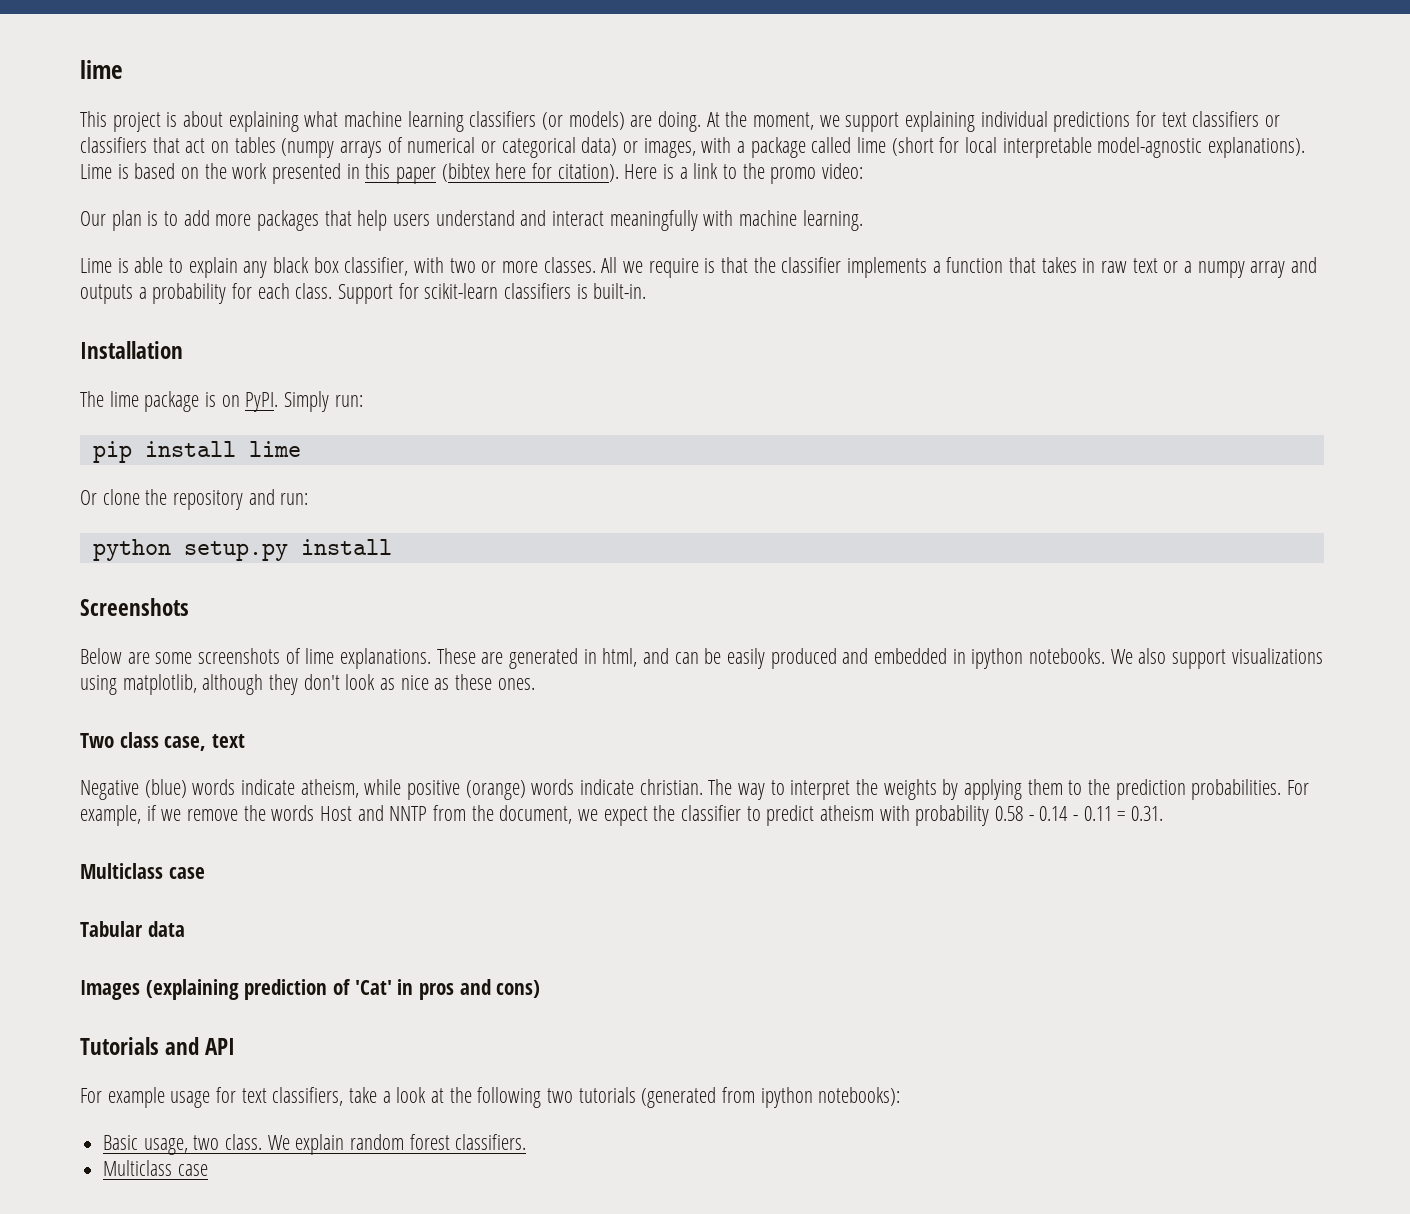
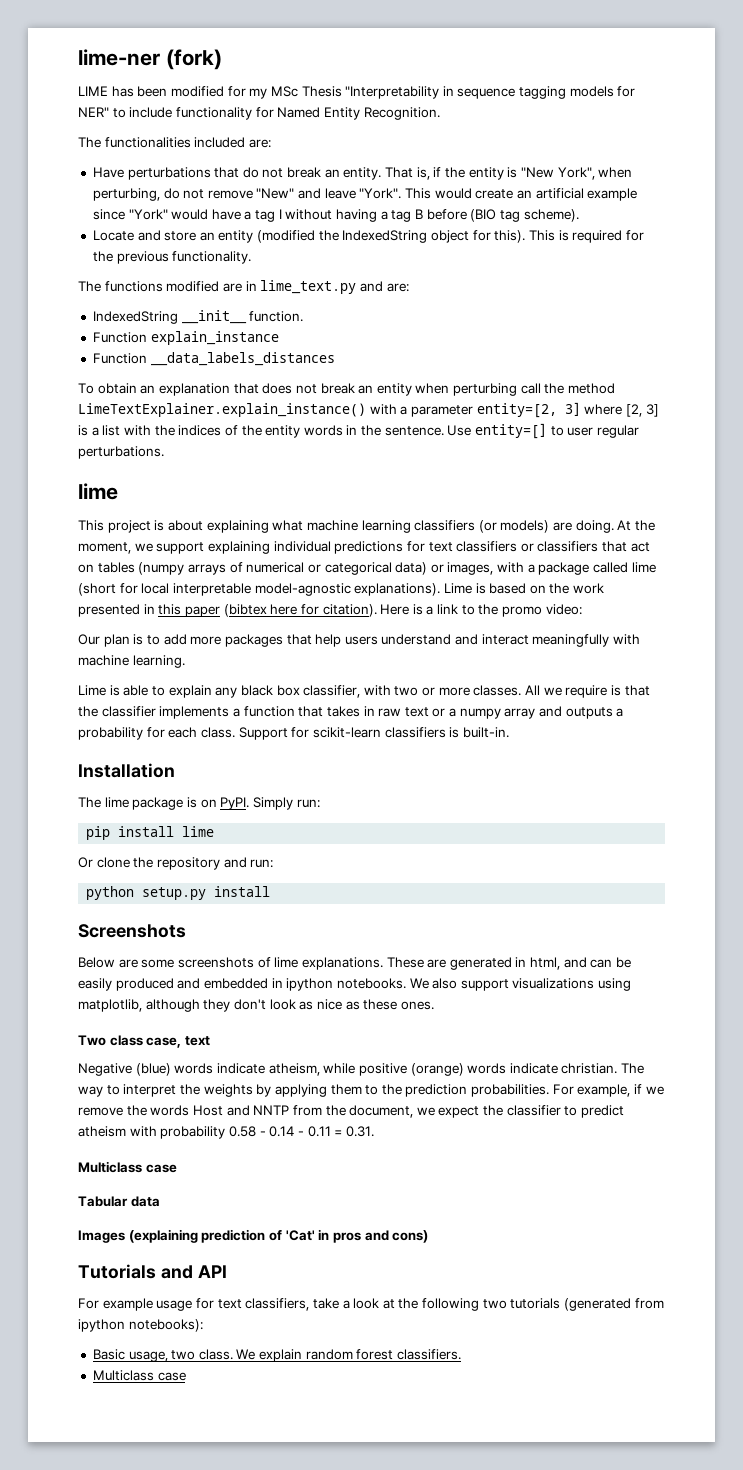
(80, 69) none -> [78,49,222,70] [78,86,636,99] [78,107,440,120] [78,137,271,148] [92,167,633,180] [92,188,638,201] [92,209,579,222] [92,230,644,243] [92,251,252,264] [78,280,409,294] [92,310,304,324] [92,331,279,345] [92,352,335,366] [78,383,616,396] [78,402,659,418] [78,423,639,439] [78,446,164,459] lime-ner (fork) // LIME has been modified for my MSc Thesis "Interpretability in sequence tagging models for NER" to include functionality for Named Entity Recognition. // The functionalities included are: // Have perturbations that do not break an entity. That is, if the entity is "New York", when perturbing, do not remove "New" and leave "York". This would create an artificial example since "York" would have a tag I without having a tag B before (BIO tag scheme). // Locate and store an entity (modified the IndexedString object for this). This is required for the previous functionality. // The functions modified are in lime_text.py and are: // IndexedString __init__ function. // Function explain_instance // Function __data_labels_distances // To obtain an explanation that does not break an entity when perturbing call the method LimeTextExplainer.explain_instance() with a parameter entity=[2, 3] where [2, 3] is a list with the indices of the entity words in the sentence. Use entity=[] to user regular perturbations. //

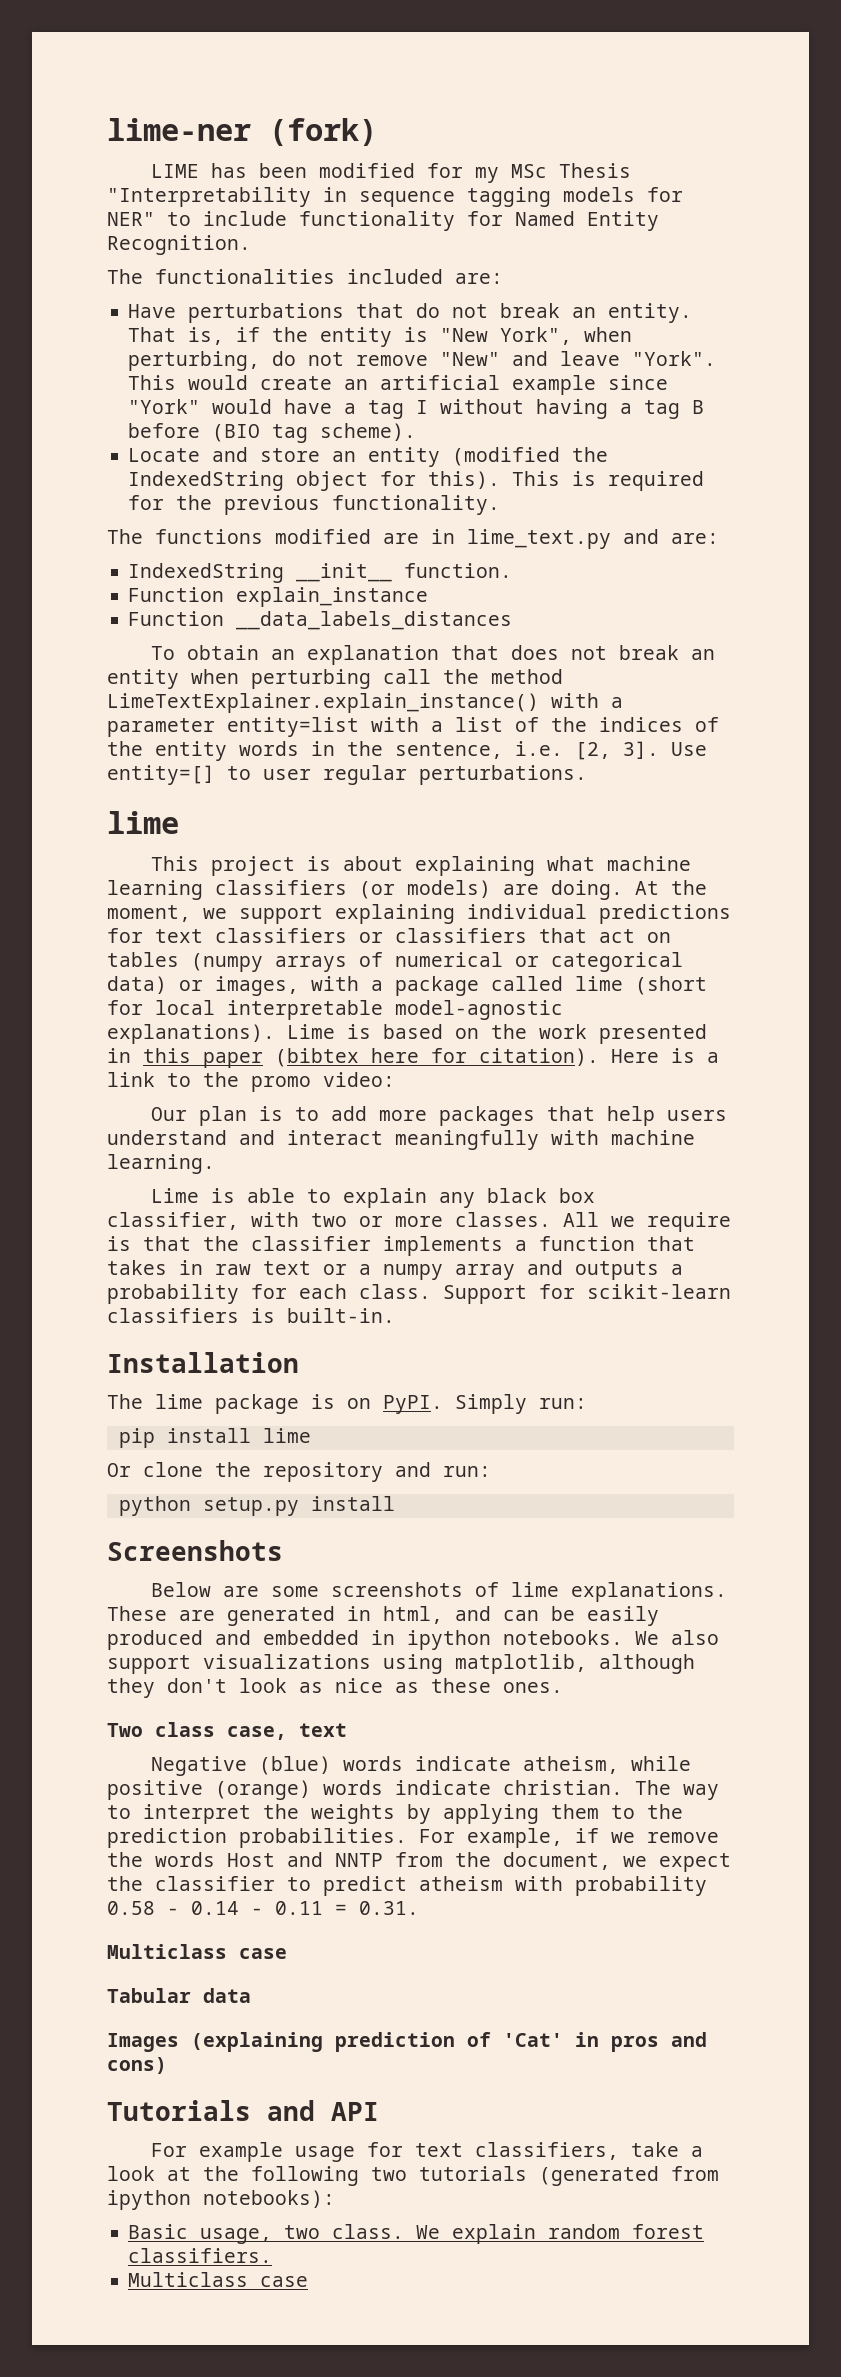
[476,402,659,418] [78,425,88,436] entity=[2, 3] where [2, 3] is -> [227,717,419,737] entity=list with
[123,425,151,436] with -> [515,717,539,732] of
[384,426,444,436] sentence. -> [395,741,659,760] sentence, i.e. [2, 3].

